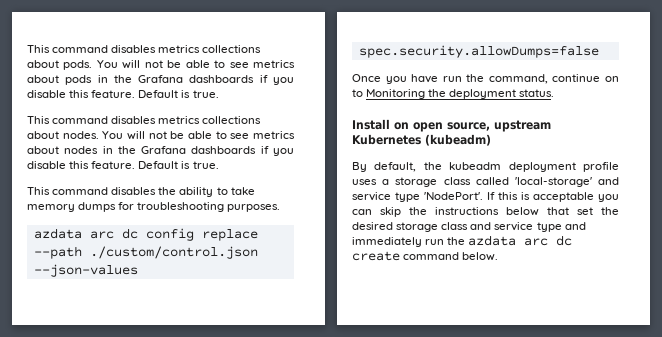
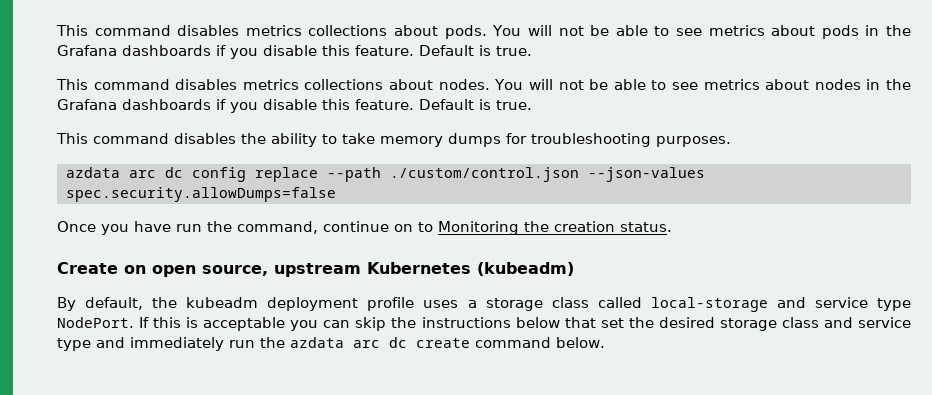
[449,89,517,99] deployment -> [554,221,615,232] creation
[352,119,390,130] Install -> [57,262,118,274] Create
[514,177,619,187] [352,192,483,202] 'local-storage' and service type 'NodePort'. -> [650,297,911,312] [57,317,134,328] local-storage and service type NodePort.

